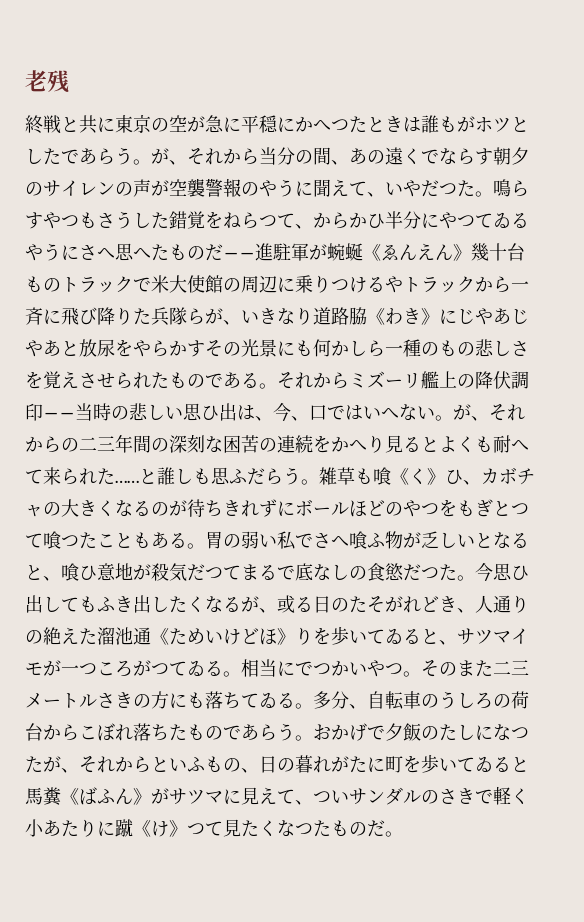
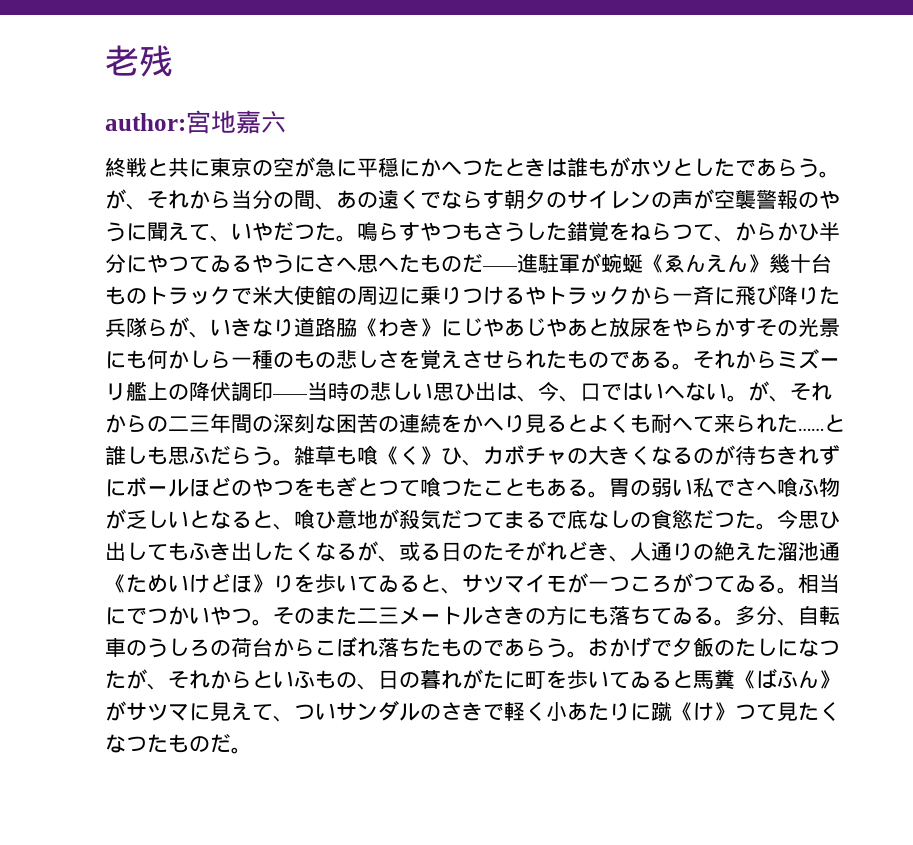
(69, 81) none -> [105,110,286,134] // author:宮地嘉六

